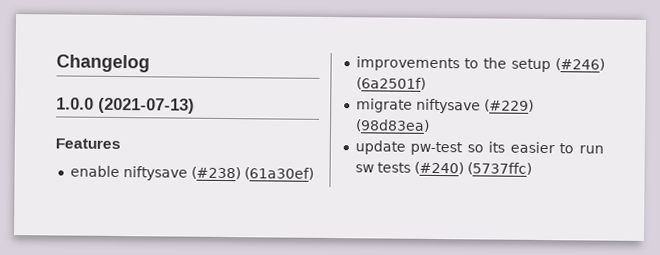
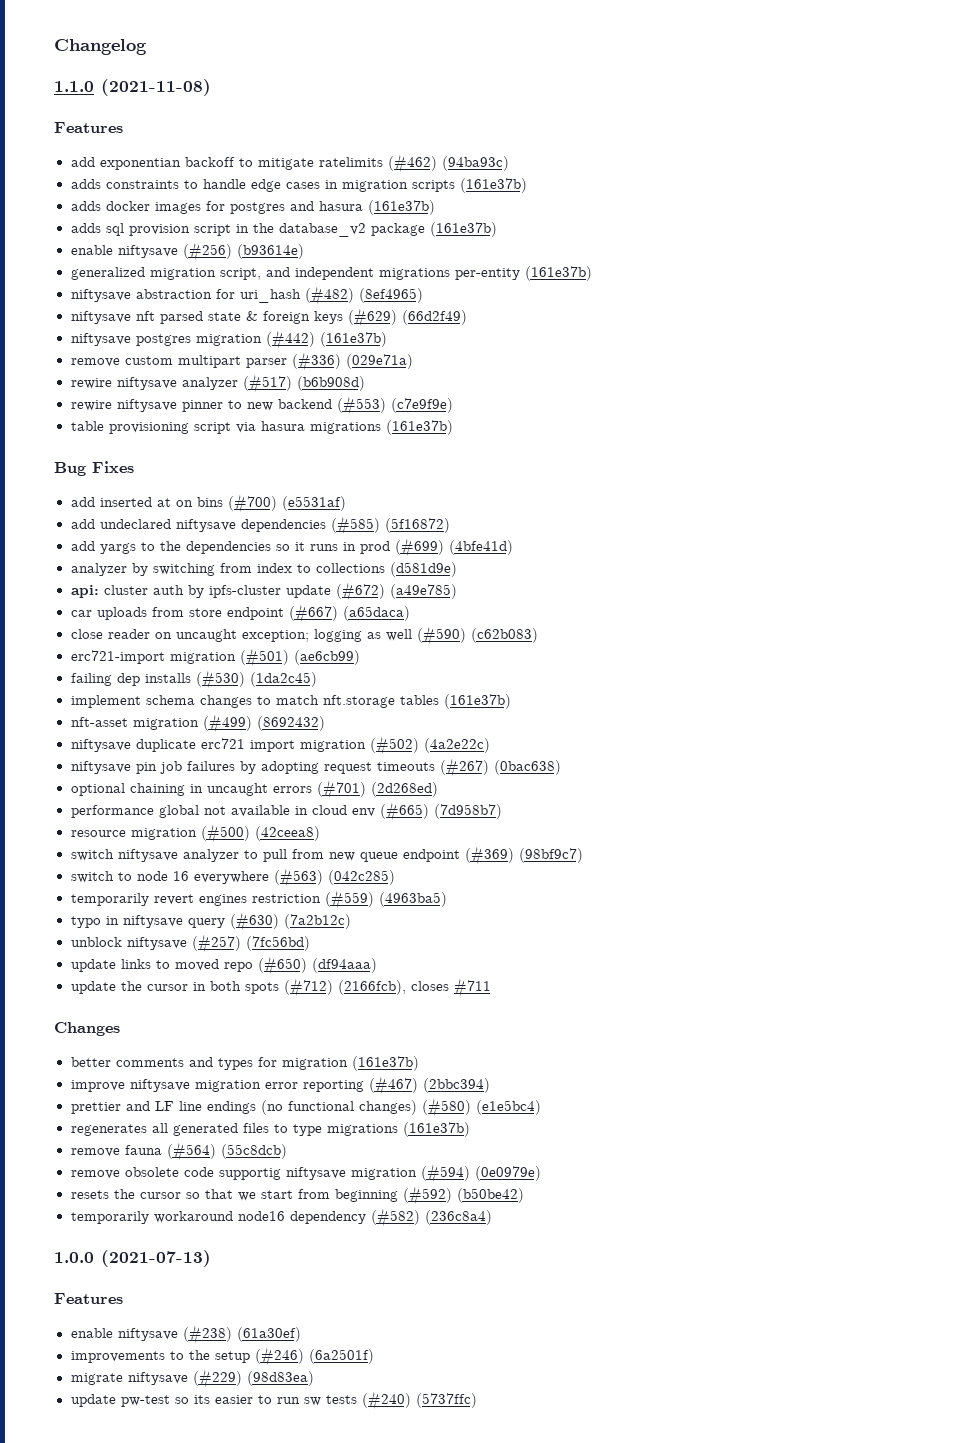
(150, 63) none -> [54,79,211,96] [54,122,123,133] [70,154,509,173] [70,178,527,193] [70,200,435,215] [70,222,497,237] [70,242,304,261] [70,266,592,281] [70,286,423,305] [70,308,467,327] [70,330,387,349] [70,352,413,371] [70,374,365,393] [70,396,453,415] [70,420,453,435] [54,461,134,476] [70,494,346,513] [70,516,450,535] [70,538,513,557] [70,562,457,577] [70,582,457,601] [70,604,410,623] [70,626,538,645] [70,648,360,667] [70,670,317,689] [70,694,511,709] [70,714,325,733] [70,736,490,755] [70,758,561,777] [70,780,438,799] [70,802,502,821] [70,824,320,843] [70,846,583,865] [70,868,395,887] [70,890,447,909] [70,912,351,931] [70,934,310,953] [70,956,377,975] [70,978,491,997] [54,1022,120,1036] [70,1056,419,1071] [70,1076,490,1095] [70,1098,541,1117] [70,1122,470,1137] [70,1142,287,1161] [70,1164,541,1183] [70,1186,524,1205] [70,1208,492,1227] // 1.1.0 (2021-11-08) // Features // add exponentian backoff to mitigate ratelimits (#462) (94ba93c) // adds constraints to handle edge cases in migration scripts (161e37b) // adds docker images for postgres and hasura (161e37b) // adds sql provision script in the database_v2 package (161e37b) // enable niftysave (#256) (b93614e) // generalized migration script, and independent migrations per-entity (161e37b) // niftysave abstraction for uri_hash (#482) (8ef4965) // niftysave nft parsed state & foreign keys (#629) (66d2f49) // niftysave postgres migration (#442) (161e37b) // remove custom multipart parser (#336) (029e71a) // rewire niftysave analyzer (#517) (b6b908d) // rewire niftysave pinner to new backend (#553) (c7e9f9e) // table provisioning script via hasura migrations (161e37b) // Bug Fixes // add inserted at on bins (#700) (e5531af) // add undeclared niftysave dependencies (#585) (5f16872) // add yargs to the dependencies so it runs in prod (#699) (4bfe41d) // analyzer by switching from index to collections (d581d9e) // api: cluster auth by ipfs-cluster update (#672) (a49e785) // car uploads from store endpoint (#667) (a65daca) // close reader on uncaught exception; logging as well (#590) (c62b083) // erc721-import migration (#501) (ae6cb99) // failing dep installs (#530) (1da2c45) // implement schema changes to match nft.storage tables (161e37b) // nft-asset migration (#499) (8692432) // niftysave duplicate erc721 import migration (#502) (4a2e22c) // niftysave pin job failures by adopting request timeouts (#267) (0bac638) // optional chaining in uncaught errors (#701) (2d268ed) // performance global not available in cloud env (#665) (7d958b7) // resource migration (#500) (42ceea8) // switch niftysave analyzer to pull from new queue endpoint (#369) (98bf9c7) // switch to node 16 everywhere (#563) (042c285) // temporarily revert engines restriction (#559) (4963ba5) // typo in niftysave query (#630) (7a2b12c) // unblock niftysave (#257) (7fc56bd) // update links to moved repo (#650) (df94aaa) // update the cursor in both spots (#712) (2166fcb), closes #711 // Changes // better comments and types for migration (161e37b) // improve niftysave migration error reporting (#467) (2bbc394) // prettier and LF line endings (no functional changes) (#580) (e1e5bc4) // regenerates all generated files to type migrations (161e37b) // remove fauna (#564) (55c8dcb) // remove obsolete code supportig niftysave migration (#594) (0e0979e) // resets the cursor so that we start from beginning (#592) (b50be42) // temporarily workaround node16 dependency (#582) (236c8a4)

